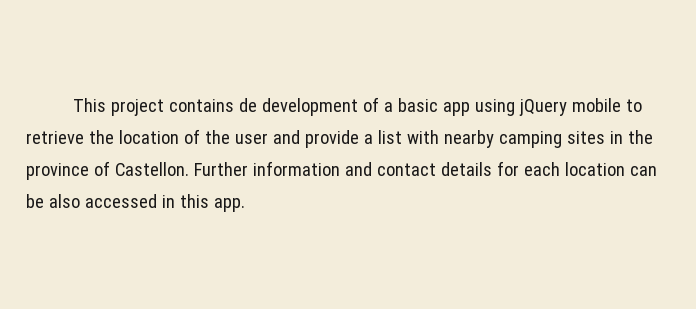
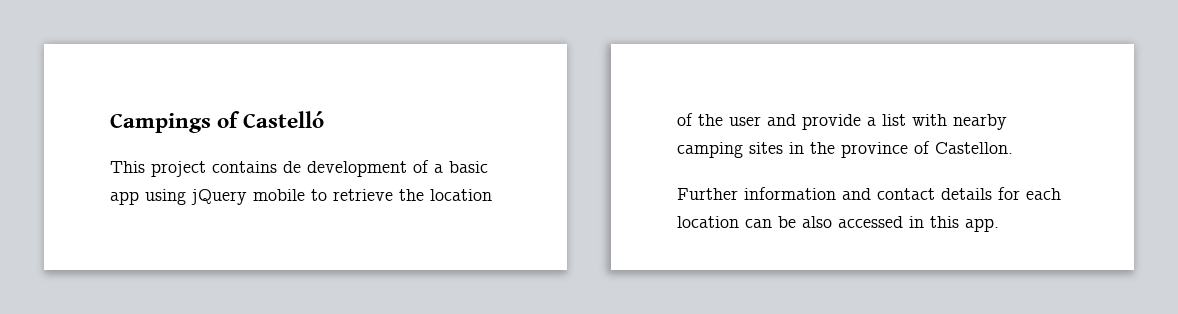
(73, 105) none -> [110,111,325,133] Campings of Castelló //
(189, 169) none -> (1013, 148) //

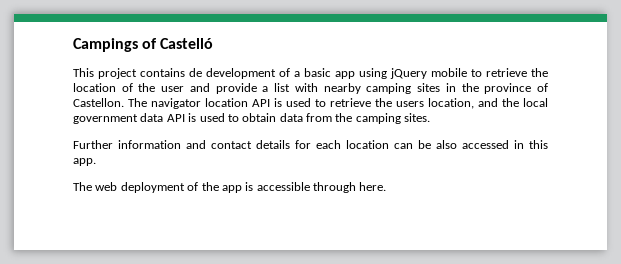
(1013, 148) none -> [128,98,548,109] [73,113,431,124] The navigator location API is used to retrieve the users location, and the local government data API is used to obtain data from the camping sites.
(999, 225) none -> [73,182,387,193] // The web deployment of the app is accessible through here.

